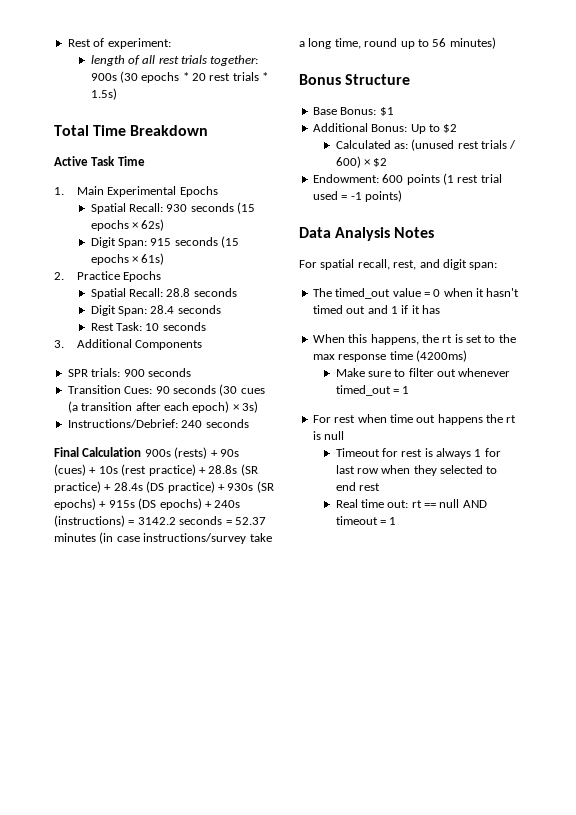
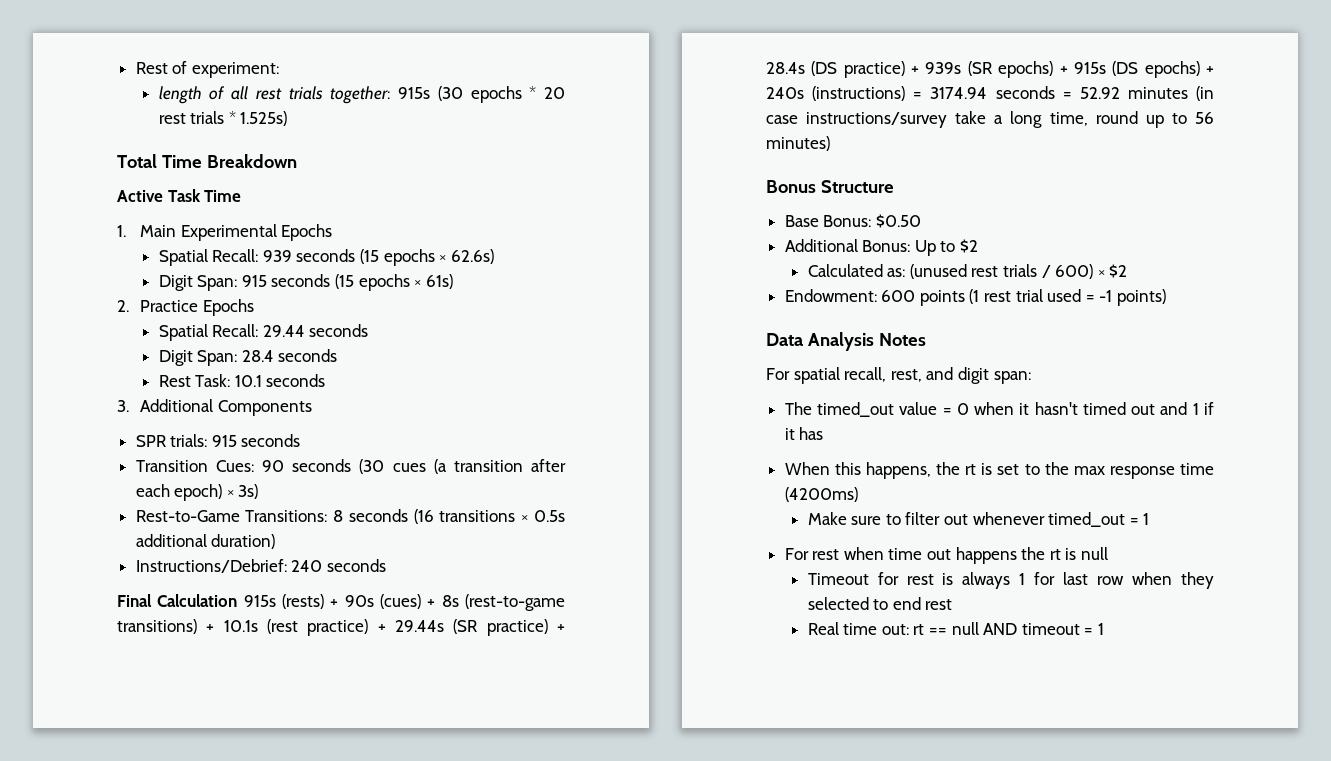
[90,73,117,81] 900s -> [398,87,431,99] 915s
[90,88,117,100] 1.5s) -> [240,111,288,126] 1.525s)
[166,202,256,214] [90,219,165,231] 930 seconds (15 epochs × 62s) -> [262,249,494,266] 939 seconds (15 epochs × 62.6s)
[166,288,191,297] 28.8 -> [262,325,305,337] 29.44
[145,323,160,331] 10 -> [234,375,262,387] 10.1
[123,369,145,377] 900 -> [211,435,237,447] 915
(258, 407) none -> [135,509,565,524] [135,534,276,549] // Rest-to-Game Transitions: 8 seconds (16 transitions × 0.5s additional duration)
[144,449,171,457] 900s -> [243,595,276,607] 915s
[98,466,118,474] 10s -> [441,594,565,611] [117,619,258,634] 8s (rest-to-game transitions) + 10.1s
[208,465,238,474] 28.8s -> [395,620,444,632] 29.44s
[227,483,254,491] 930s -> [925,62,962,74] 939s
[137,517,176,525] 3142.2 -> [930,87,988,99] 3174.94
[234,517,266,525] 52.37 -> [1079,87,1120,99] 52.92
[379,107,394,116] $1 -> [875,214,921,228] $0.50

